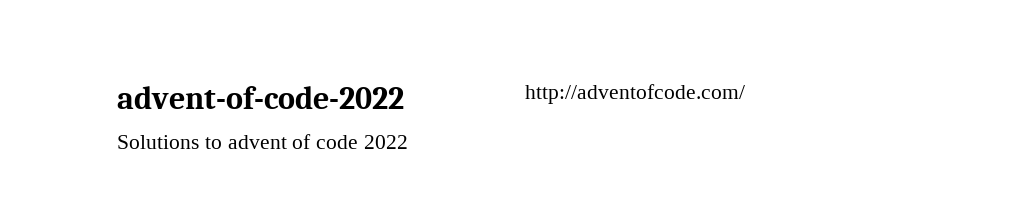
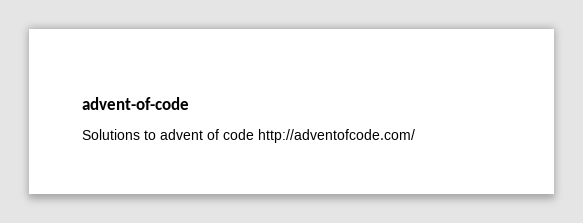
[117,86,404,109] advent-of-code-2022 -> [82,97,189,110] advent-of-code
[364,135,409,149] 2022 -> (254, 134) none

